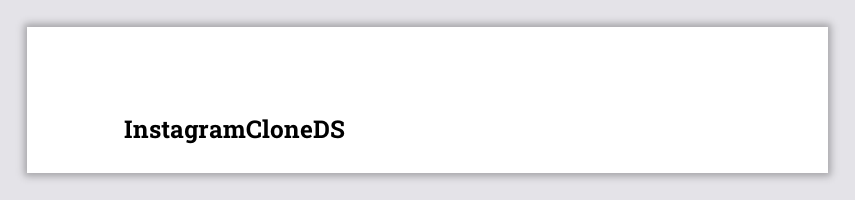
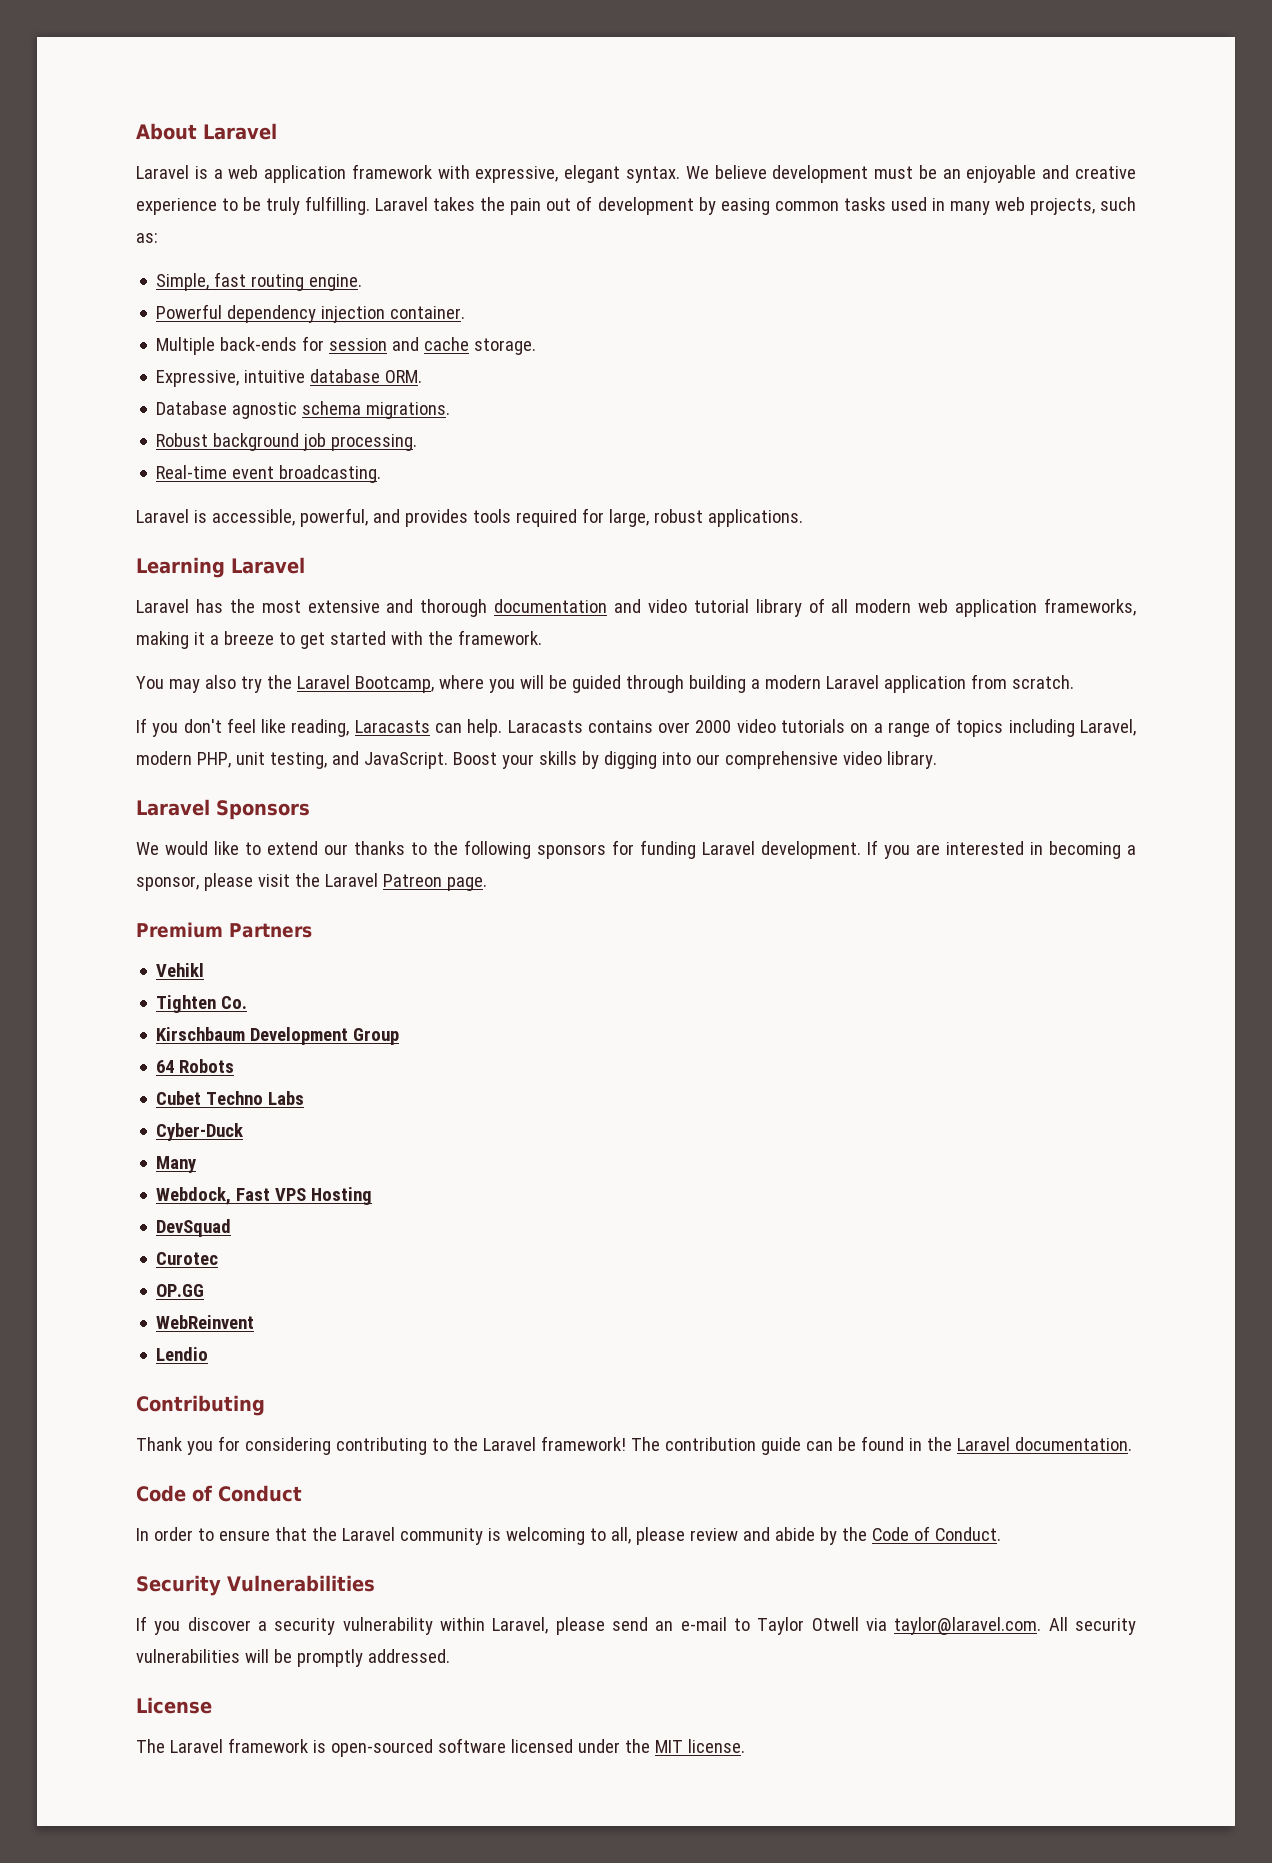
[124,119,345,144] InstagramCloneDS -> [136,123,277,140] [136,164,1137,183] [136,196,1136,215] [136,233,158,243] [156,272,363,291] [156,304,466,323] [156,336,537,355] [156,369,423,387] [156,401,451,419] [156,433,418,451] [156,465,382,483] [136,508,803,527] [136,557,305,578] [136,598,1136,617] [136,630,542,649] [136,674,1074,693] [136,718,1137,737] [136,751,937,769] [136,799,310,820] [136,840,1136,859] [136,873,487,891] [136,922,312,938] [156,963,205,977] [156,995,248,1013] [156,1027,400,1045] [156,1059,235,1073] [156,1091,305,1105] [156,1123,244,1141] [156,1156,197,1173] [156,1187,373,1205] [156,1219,232,1237] [156,1252,219,1265] [156,1284,205,1297] [156,1315,255,1329] [156,1347,209,1361] [136,1395,265,1416] [136,1436,1132,1455] [136,1485,302,1502] [136,1526,1001,1545] [136,1575,375,1596] [136,1616,1137,1635] [136,1649,450,1667] [136,1697,212,1714] [136,1738,745,1757] About Laravel // Laravel is a web application framework with expressive, elegant syntax. We believe development must be an enjoyable and creative experience to be truly fulfilling. Laravel takes the pain out of development by easing common tasks used in many web projects, such as: // Simple, fast routing engine. // Powerful dependency injection container. // Multiple back-ends for session and cache storage. // Expressive, intuitive database ORM. // Database agnostic schema migrations. // Robust background job processing. // Real-time event broadcasting. // Laravel is accessible, powerful, and provides tools required for large, robust applications. // Learning Laravel // Laravel has the most extensive and thorough documentation and video tutorial library of all modern web application frameworks, making it a breeze to get started with the framework. // You may also try the Laravel Bootcamp, where you will be guided through building a modern Laravel application from scratch. // If you don't feel like reading, Laracasts can help. Laracasts contains over 2000 video tutorials on a range of topics including Laravel, modern PHP, unit testing, and JavaScript. Boost your skills by digging into our comprehensive video library. // Laravel Sponsors // We would like to extend our thanks to the following sponsors for funding Laravel development. If you are interested in becoming a sponsor, please visit the Laravel Patreon page. // Premium Partners // Vehikl // Tighten Co. // Kirschbaum Development Group // 64 Robots // Cubet Techno Labs // Cyber-Duck // Many // Webdock, Fast VPS Hosting // DevSquad // Curotec // OP.GG // WebReinvent // Lendio // Contributing // Thank you for considering contributing to the Laravel framework! The contribution guide can be found in the Laravel documentation. // Code of Conduct // In order to ensure that the Laravel community is welcoming to all, please review and abide by the Code of Conduct. // Security Vulnerabilities // If you discover a security vulnerability within Laravel, please send an e-mail to Taylor Otwell via taylor@laravel.com. All security vulnerabilities will be promptly addressed. // License // The Laravel framework is open-sourced software licensed under the MIT license.

